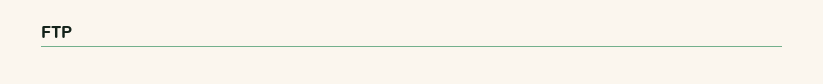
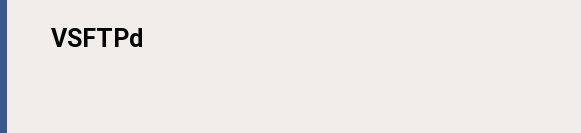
[41,26,72,38] FTP -> [51,28,143,47] VSFTPd

